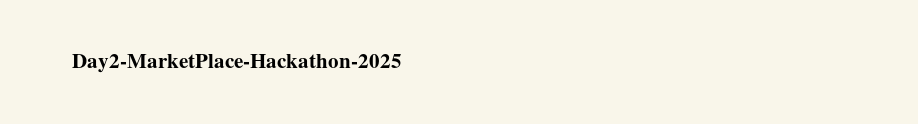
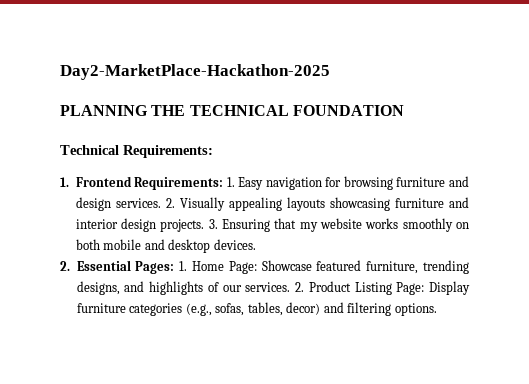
(402, 63) none -> [60,105,404,116] [60,145,213,158] [60,176,469,190] [75,197,469,211] [75,218,470,232] [75,239,256,253] [60,260,469,274] [76,281,470,295] [76,302,437,316] // PLANNING THE TECHNICAL FOUNDATION // Technical Requirements: // 1. Frontend Requirements: 1. Easy navigation for browsing furniture and design services. 2. Visually appealing layouts showcasing furniture and interior design projects. 3. Ensuring that my website works smoothly on both mobile and desktop devices. // 2. Essential Pages: 1. Home Page: Showcase featured furniture, trending designs, and highlights of our services. 2. Product Listing Page: Display furniture categories (e.g., sofas, tables, decor) and filtering options.

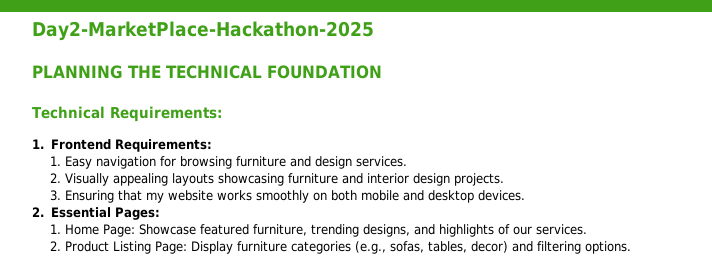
(224, 183) none -> (212, 145) //
(161, 203) none -> (407, 161) //
(205, 225) none -> (504, 179) //
(175, 267) none -> (160, 213) //
(291, 287) none -> (587, 229) //

